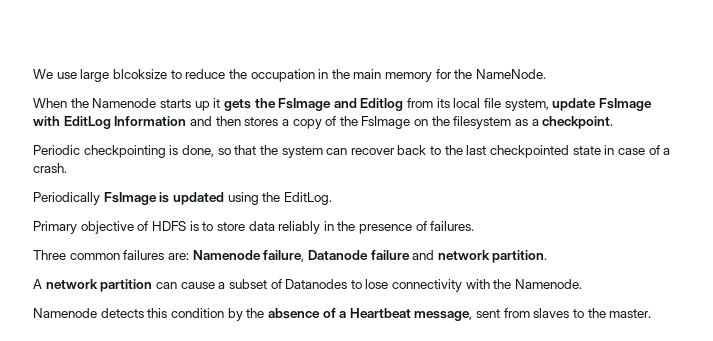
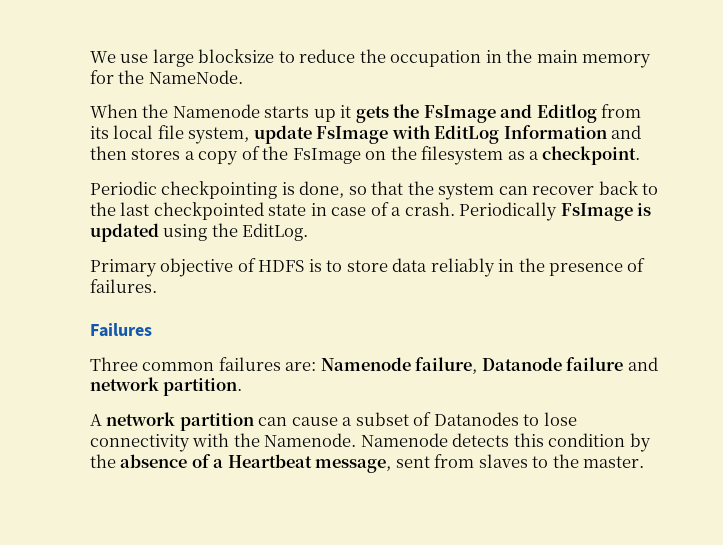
[112,69,167,79] blcoksize -> [198,49,275,63] blocksize
(67, 168) // -> (455, 209) none
(475, 226) none -> [90,323,152,337] // Failures
(583, 284) // -> (357, 440) none

